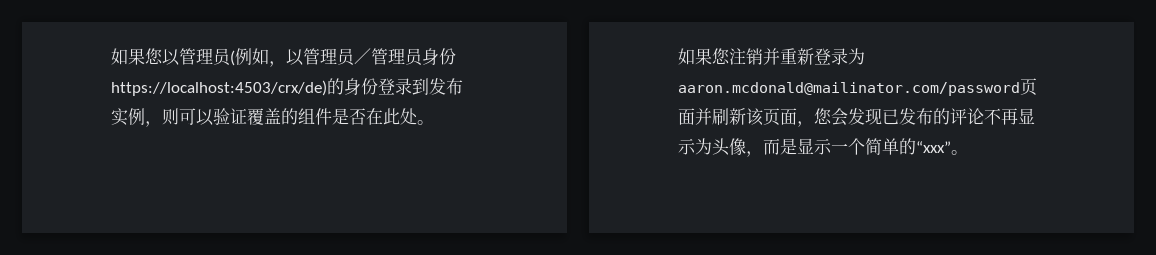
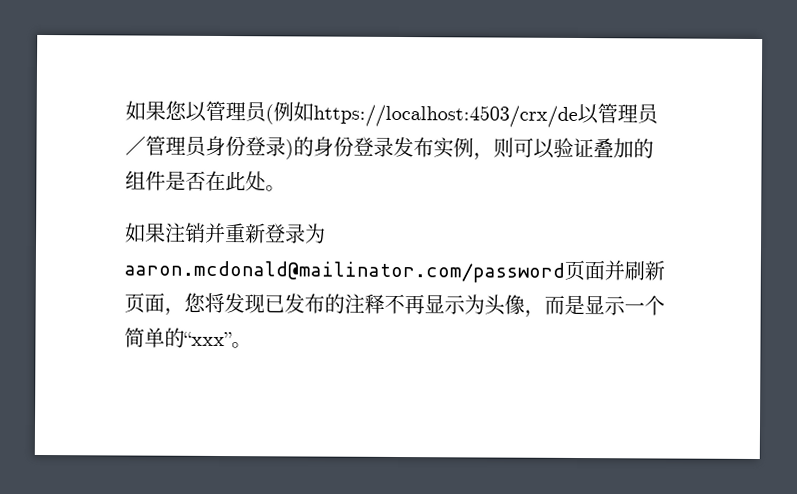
[269,61,286,67] ， -> [313,104,578,128] https://localhost:4503/crx/de
[111,80,327,96] https://localhost:4503/crx/de) -> [245,136,294,160] 登录)
[412,78,429,95] 到 -> (394, 146) none
[247,108,281,125] 覆盖 -> [593,138,634,159] 叠加
[712,48,730,64] 您 -> (166, 232) none
[746,108,764,126] 该 -> (665, 270) none
[831,108,848,126] 会 -> [204,292,225,314] 将
[950,108,984,125] 评论 -> [344,293,385,314] 注释

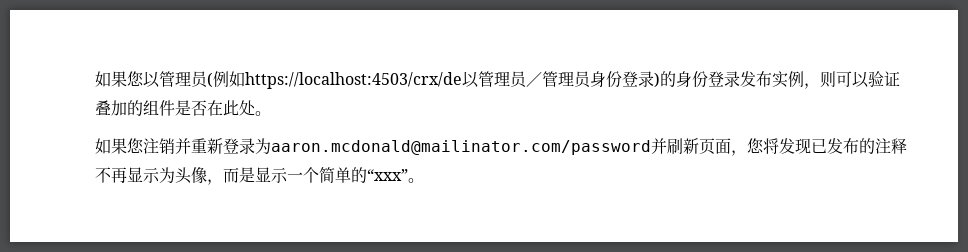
(166, 232) none -> [127,138,144,153] 您
[564,259,605,281] 页面 -> (651, 147) none

